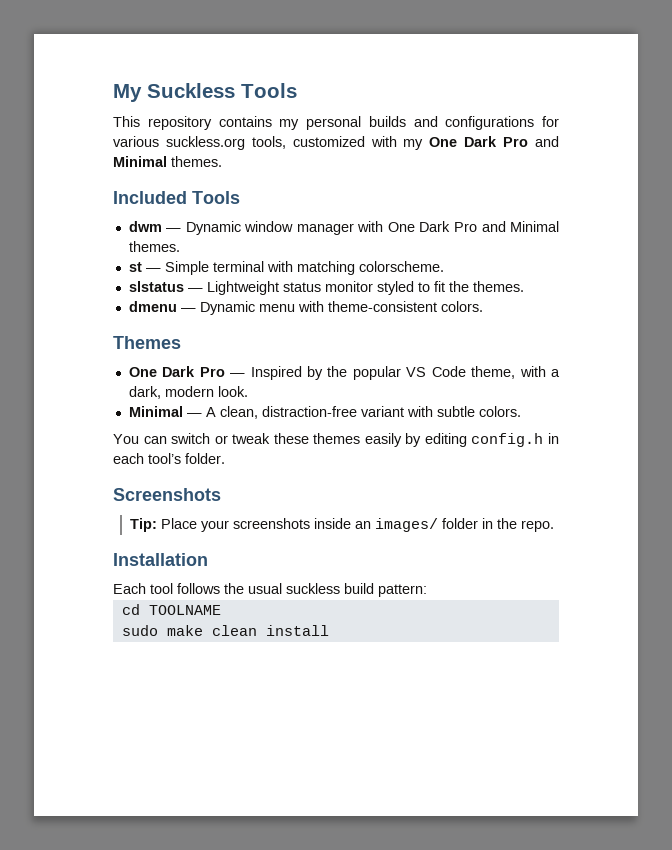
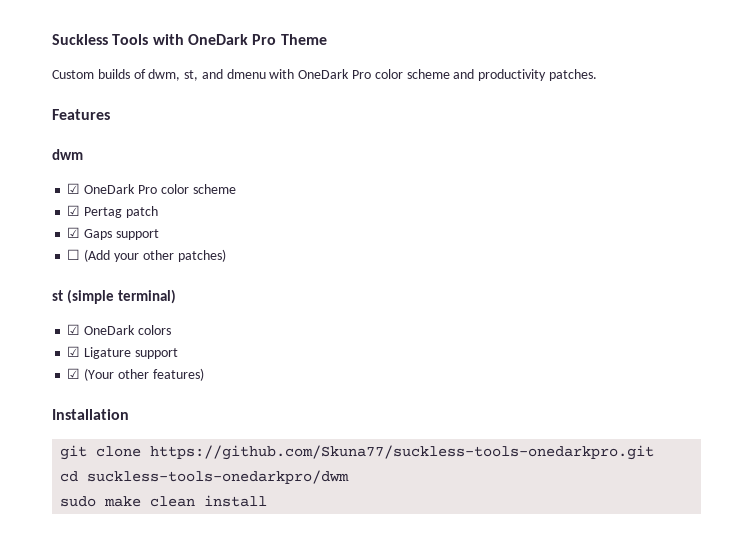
[113,84,142,102] My -> (52, 39) none
[113,116,559,130] [113,136,560,150] [113,156,222,167] [113,191,240,204] [128,221,559,235] [128,241,180,252] [128,261,444,275] [128,281,524,295] [128,301,483,315] [113,336,181,349] [128,366,561,380] [128,386,248,399] [128,406,521,419] [113,433,559,447] [113,453,225,464] [113,488,221,501] [130,518,555,532] [113,553,208,566] [113,583,427,597] // This repository contains my personal builds and configurations for various suckless.org tools, customized with my One Dark Pro and Minimal themes. // Included Tools // dwm — Dynamic window manager with One Dark Pro and Minimal themes. // st — Simple terminal with matching colorscheme. // slstatus — Lightweight status monitor styled to fit the themes. // dmenu — Dynamic menu with theme-consistent colors. // Themes // One Dark Pro — Inspired by the popular VS Code theme, with a dark, modern look. // Minimal — A clean, distraction-free variant with subtle colors. // You can switch or tweak these themes easily by editing config.h in each tool’s folder. // Screenshots // Tip: Place your screenshots inside an images/ folder in the repo. // Installation // Each tool follows the usual suckless build pattern: -> [152,34,327,45] [52,69,597,81] [52,109,110,120] [52,149,83,160] [67,183,236,194] [67,205,158,218] [67,227,159,240] [67,249,226,262] [52,289,176,304] [67,324,171,335] [67,346,178,359] [67,368,204,381] [52,409,129,420] [60,445,655,460] with OneDark Pro Theme // Custom builds of dwm, st, and dmenu with OneDark Pro color scheme and productivity patches. // Features // dwm // ☑ OneDark Pro color scheme // ☑ Pertag patch // ☑ Gaps support // ☐ (Add your other patches) // st (simple terminal) // ☑ OneDark colors // ☑ Ligature support // ☑ (Your other features) // Installation // git clone https://github.com/Skuna77/suckless-tools-onedarkpro.git
[148,605,221,615] TOOLNAME -> [87,470,350,484] suckless-tools-onedarkpro/dwm

